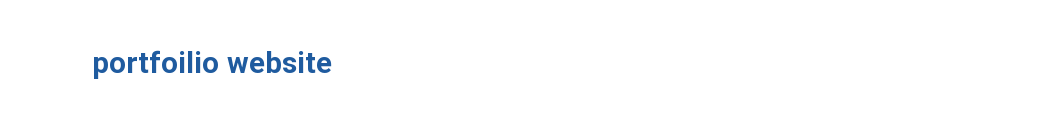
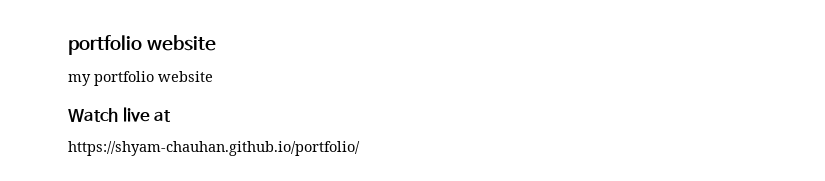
[92,50,332,79] portfoilio website -> [68,35,216,55] [68,71,213,86] [68,107,172,122] [68,141,360,156] portfolio website // my portfolio website // Watch live at // https://shyam-chauhan.github.io/portfolio/

